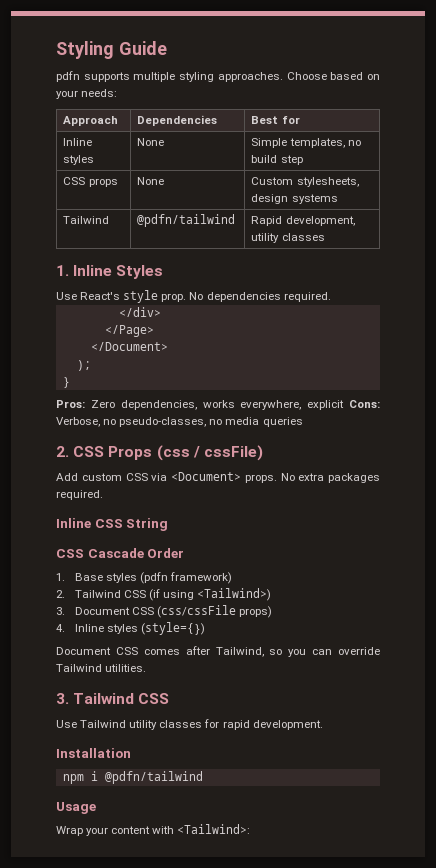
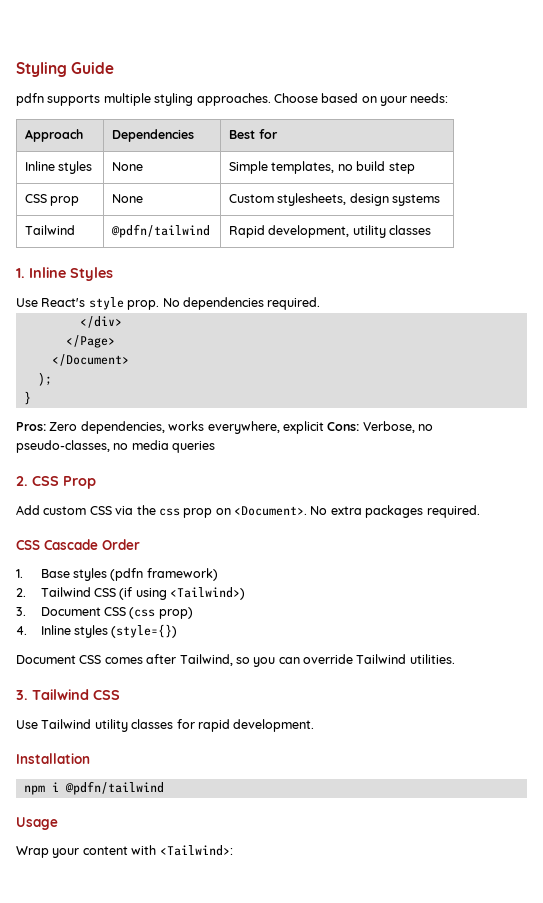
[88,178,118,187] props -> [50,196,80,206] prop
[108,445,263,461] Props (css / cssFile) -> [63,476,96,489] Prop
[171,472,277,483] <Document> props. -> [136,505,307,518] the css prop on <Document>.
[56,518,169,531] // Inline CSS String -> (480, 511) none
[157,605,273,618] (css/cssFile props) -> [129,607,193,619] (css prop)

